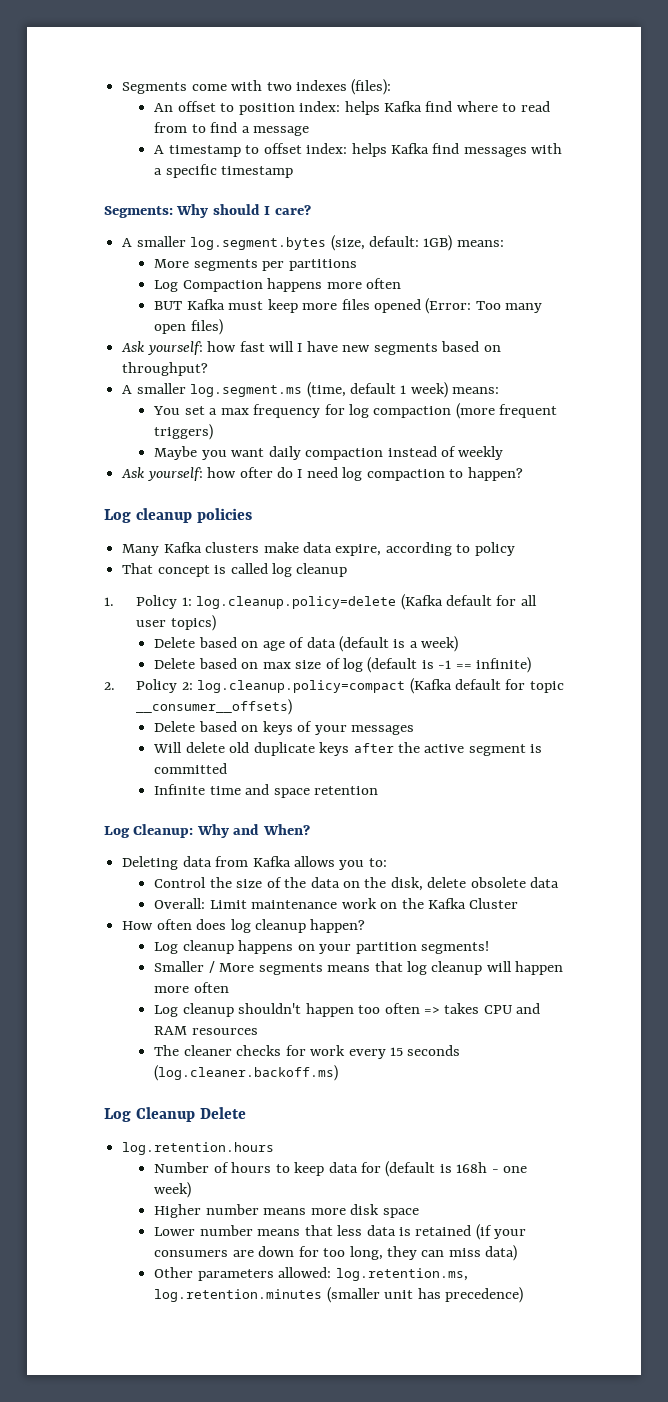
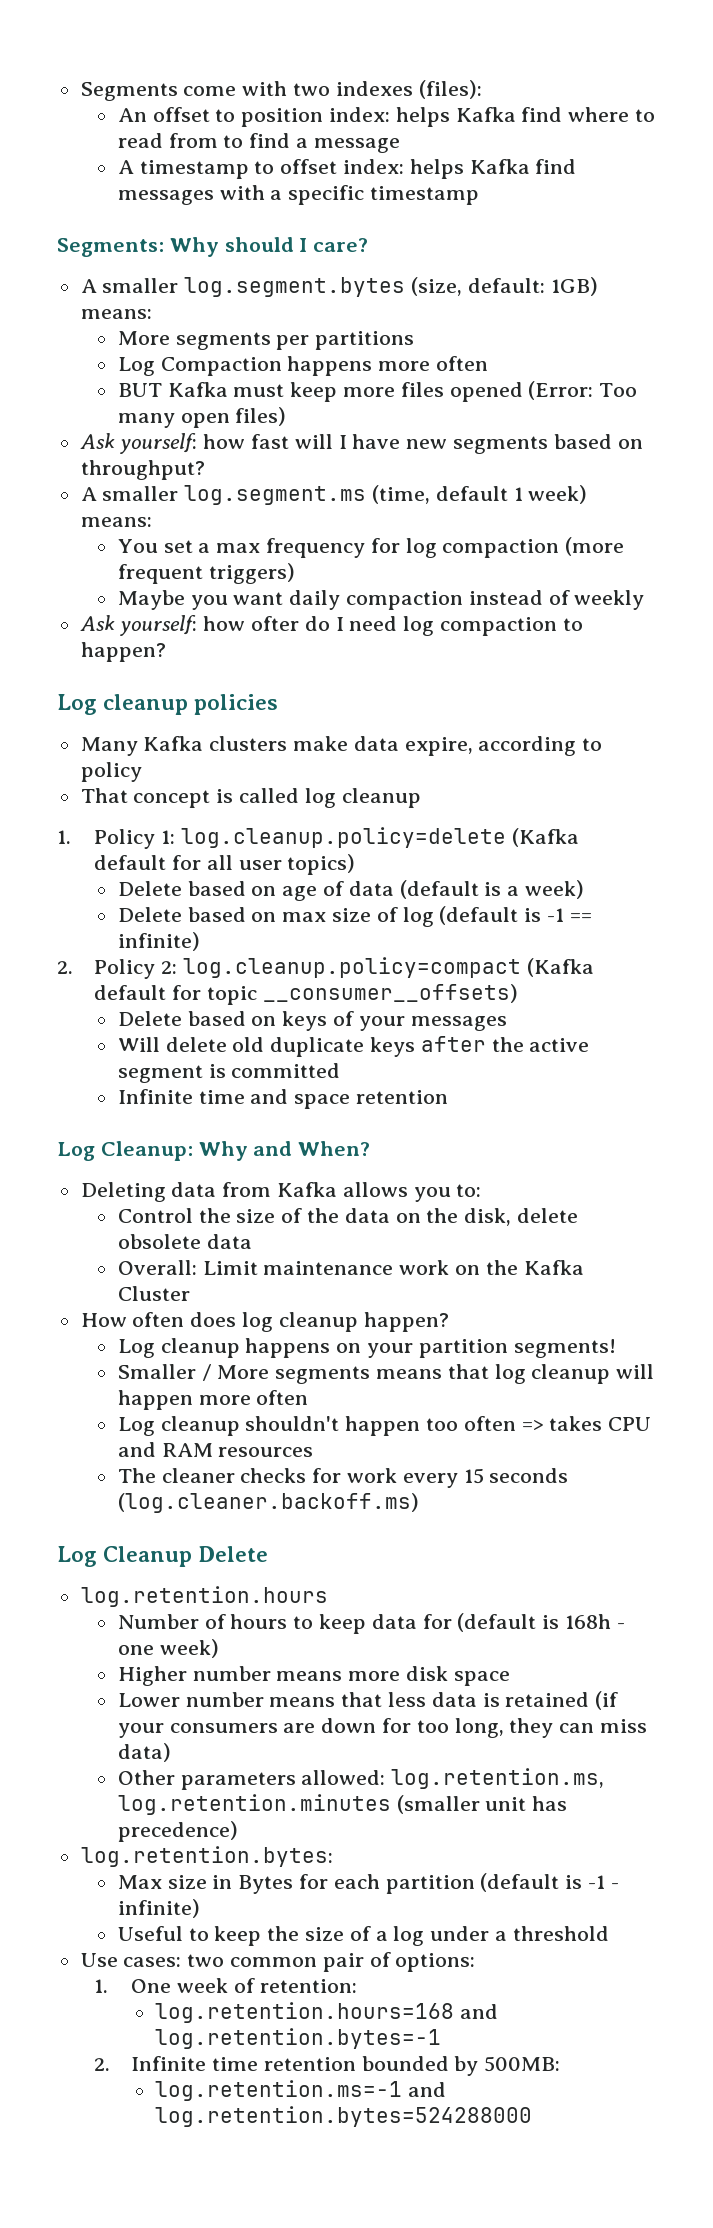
(524, 1295) none -> [80,1846,333,1867] [117,1873,619,1894] [117,1899,200,1918] [117,1926,609,1946] [80,1952,476,1972] [94,1978,357,1993] [154,2002,498,2023] [154,2028,441,2049] [94,2056,561,2076] [154,2080,446,2101] [154,2106,532,2127] // log.retention.bytes: // Max size in Bytes for each partition (default is -1 - infinite) // Useful to keep the size of a log under a threshold // Use cases: two common pair of options: // 1. One week of retention: // log.retention.hours=168 and log.retention.bytes=-1 // 2. Infinite time retention bounded by 500MB: // log.retention.ms=-1 and log.retention.bytes=524288000

